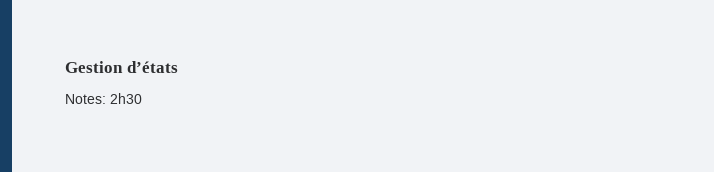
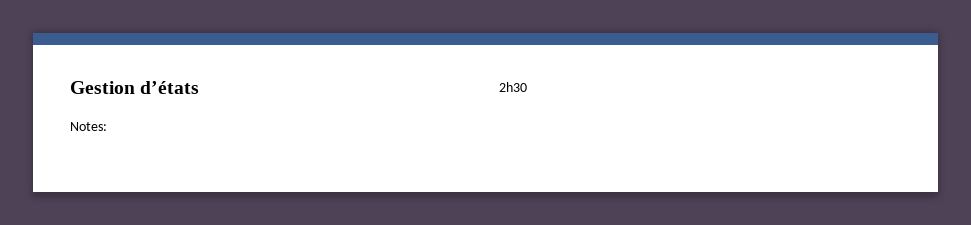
(106, 99) none -> (107, 126) //

